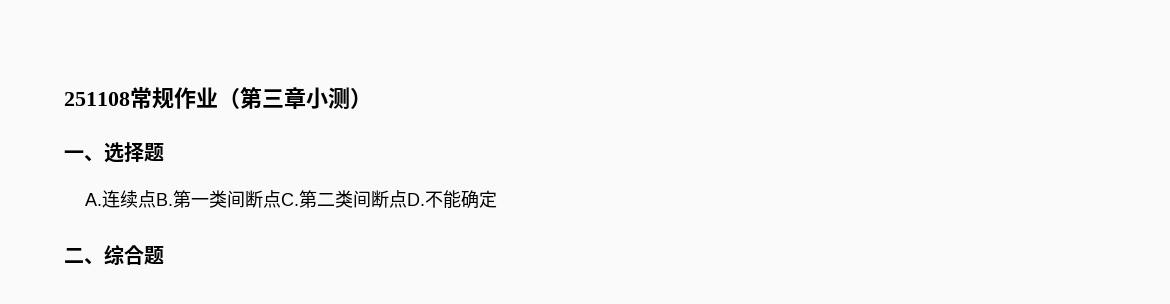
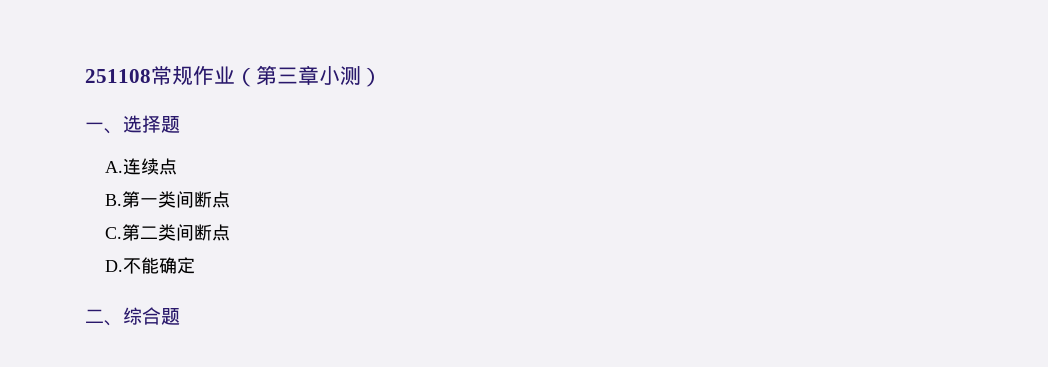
(156, 199) none -> (178, 166) //
(281, 199) none -> (231, 199) //
(407, 199) none -> (231, 232) //

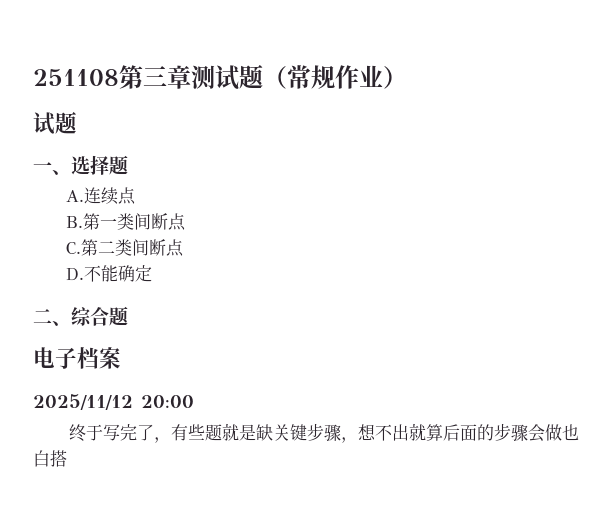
[151,65,361,87] 常规作业（第三章小测 -> [119,64,383,90] 第三章测试题（常规作业
(382, 77) none -> [33,111,77,135] // 试题
(180, 316) none -> [33,347,121,369] [33,394,194,410] [68,423,579,443] [33,450,67,467] // 电子档案 // 2025/11/12 20:00 // 终于写完了，有些题就是缺关键步骤，想不出就算后面的步骤会做也白搭

